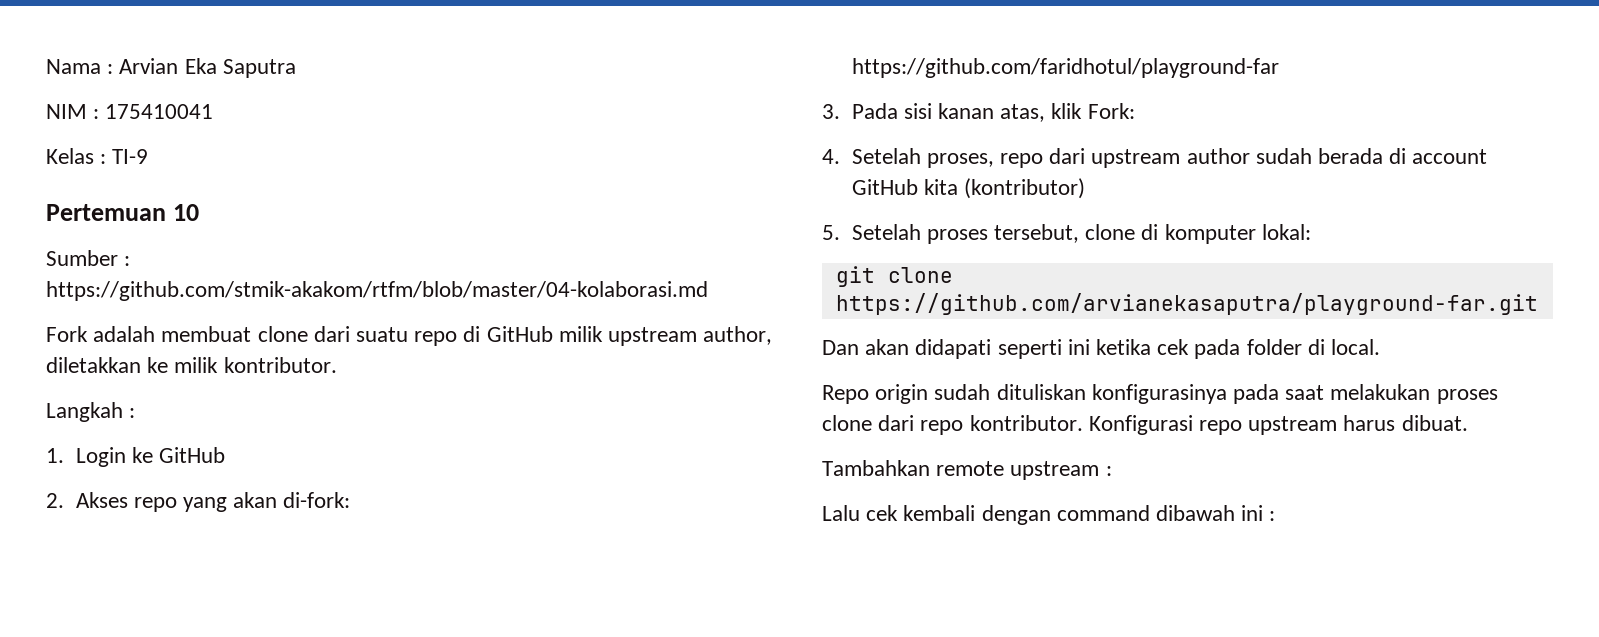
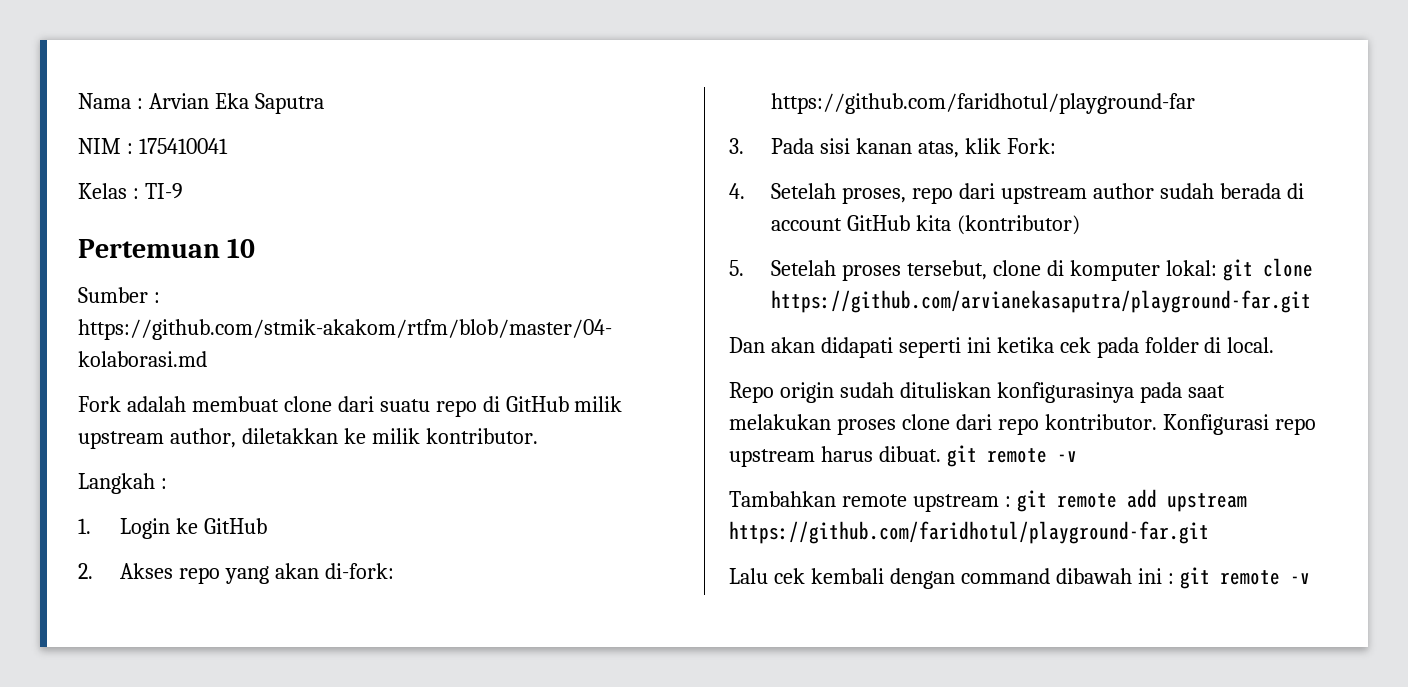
(1311, 232) // -> (1217, 268) none
(1468, 423) none -> [946,445,1077,467] git remote -v
(1112, 471) none -> [1016,489,1247,512] [729,521,1209,544] git remote add upstream https://github.com/faridhotul/playground-far.git
(1276, 516) none -> [1179,567,1310,589] git remote -v

